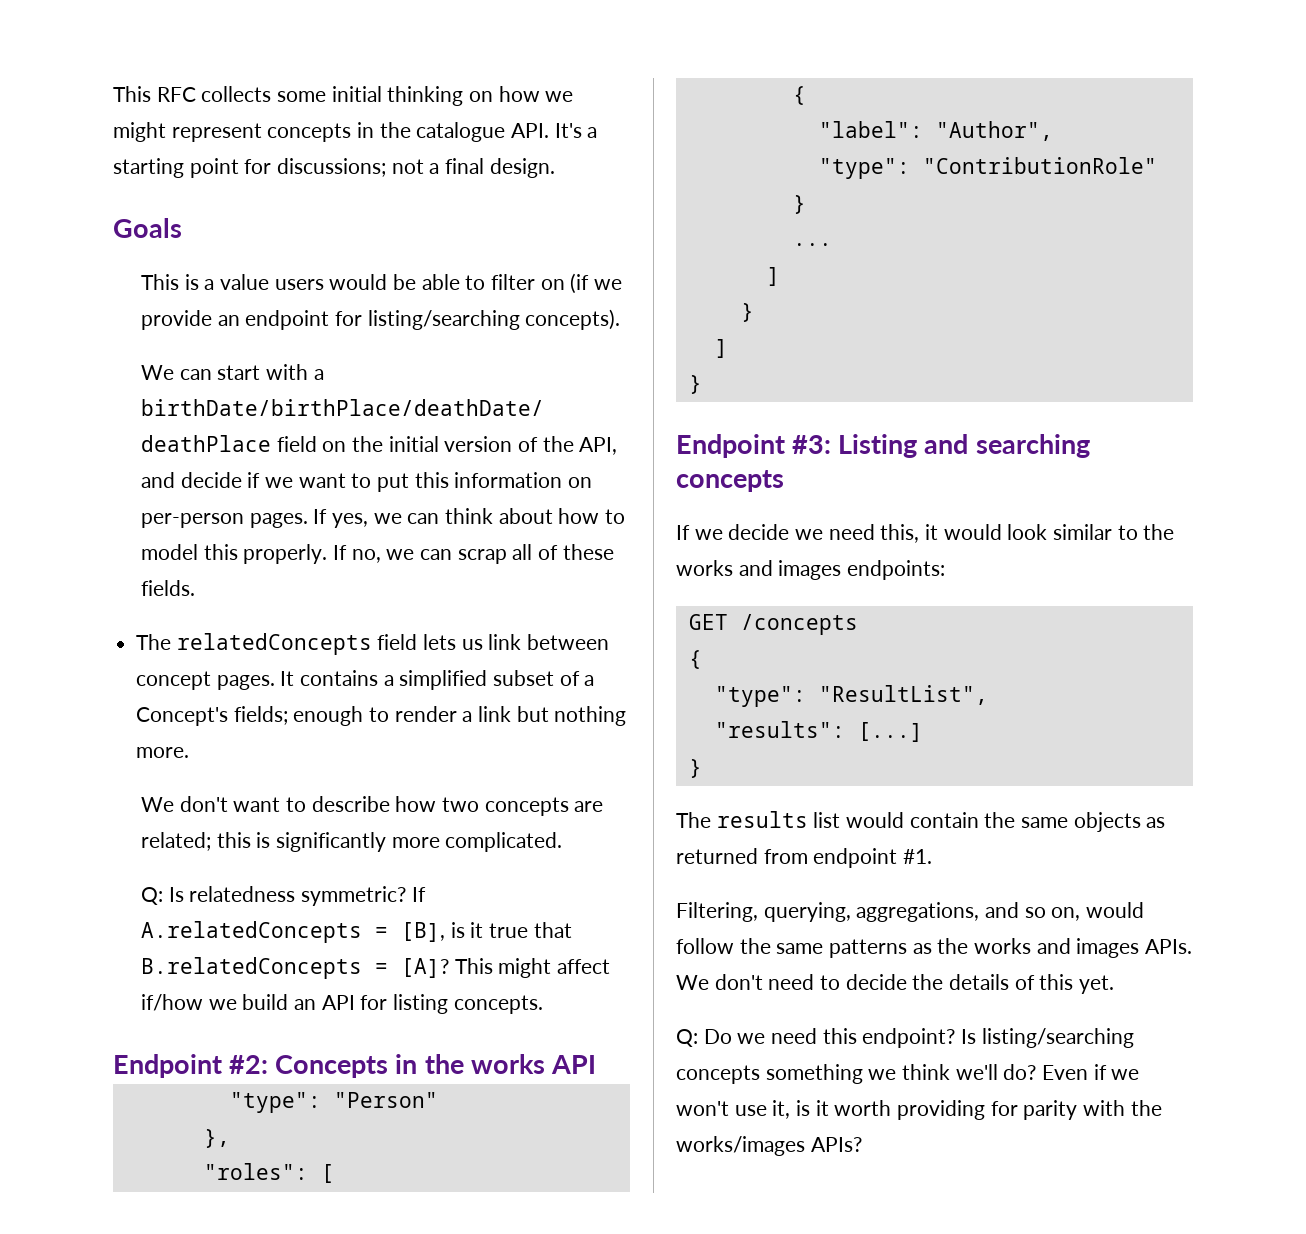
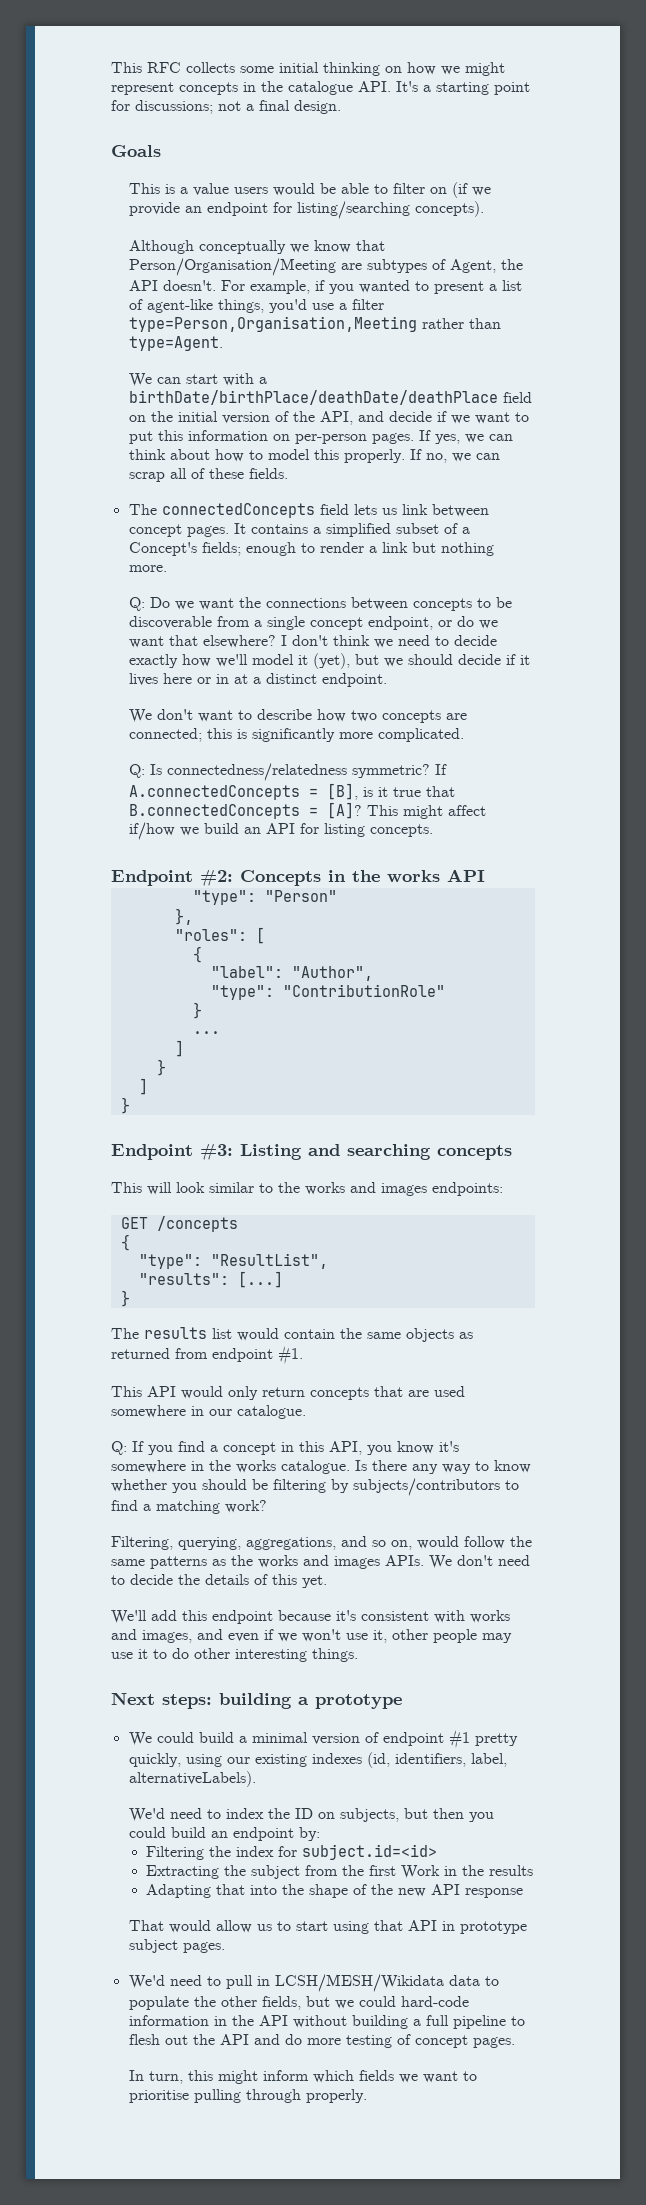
(621, 319) none -> [128,240,385,254] [128,258,523,276] [128,280,522,294] [128,299,384,313] [128,316,501,332] [128,336,223,351] // Although conceptually we know that Person/Organisation/Meeting are subtypes of Agent, the API doesn't. For example, if you wanted to present a list of agent-like things, you'd use a filter type=Person,Organisation,Meeting rather than type=Agent.
[176,633,372,655] relatedConcepts -> [161,503,315,518] connectedConcepts
(190, 752) none -> [128,597,512,611] [128,616,498,630] [128,635,497,648] [128,653,530,669] [128,673,387,687] // Q: Do we want the connections between concepts to be discoverable from a single concept endpoint, or do we want that elsewhere? I don't think we need to decide exactly how we'll model it (yet), but we should decide if it lives here or in at a distinct endpoint.
[141,832,212,851] related; -> [128,728,202,742] connected;
[189,886,296,902] relatedness -> [166,763,347,781] connectedness/relatedness
[141,921,363,943] A.relatedConcepts -> [128,785,300,800] A.connectedConcepts
[141,957,363,979] B.relatedConcepts -> [128,804,300,819] B.connectedConcepts
[676,524,1002,543] If we decide we need this, it would -> [111,1182,172,1195] This will
(933, 856) none -> [111,1386,465,1400] [111,1405,306,1419] [111,1441,459,1455] [111,1460,531,1474] [111,1478,519,1496] [111,1500,267,1514] // This API would only return concepts that are used somewhere in our catalogue. // Q: If you find a concept in this API, you know it's somewhere in the works catalogue. Is there any way to know whether you should be filtering by subjects/contributors to find a matching work?
[676,1028,1134,1048] [676,1064,1089,1084] Q: Do we need this endpoint? Is listing/searching concepts something we think we'll do? Even -> [111,1610,510,1624] [111,1629,259,1643] We'll add this endpoint because it's consistent with works and images, and even
[796,1100,1162,1120] [676,1136,862,1156] is it worth providing for parity with the works/images APIs? -> [392,1629,512,1643] [111,1648,358,1662] [111,1692,402,1709] [128,1729,518,1749] [128,1752,507,1768] [128,1771,256,1787] [128,1808,494,1822] [128,1827,320,1841] [146,1844,438,1860] [146,1865,534,1879] [146,1884,524,1898] [128,1920,527,1934] [128,1939,225,1953] [128,1974,499,1992] [128,1996,469,2010] [128,2015,525,2029] [128,2034,515,2048] [128,2070,477,2084] [128,2089,367,2103] other people may use it to do other interesting things. // Next steps: building a prototype // We could build a minimal version of endpoint #1 pretty quickly, using our existing indexes (id, identifiers, label, alternativeLabels). // We'd need to index the ID on subjects, but then you could build an endpoint by: // Filtering the index for subject.id=<id> // Extracting the subject from the first Work in the results // Adapting that into the shape of the new API response // That would allow us to start using that API in prototype subject pages. // We'd need to pull in LCSH/MESH/Wikidata data to populate the other fields, but we could hard-code information in the API without building a full pipeline to flesh out the API and do more testing of concept pages. // In turn, this might inform which fields we want to prioritise pulling through properly.

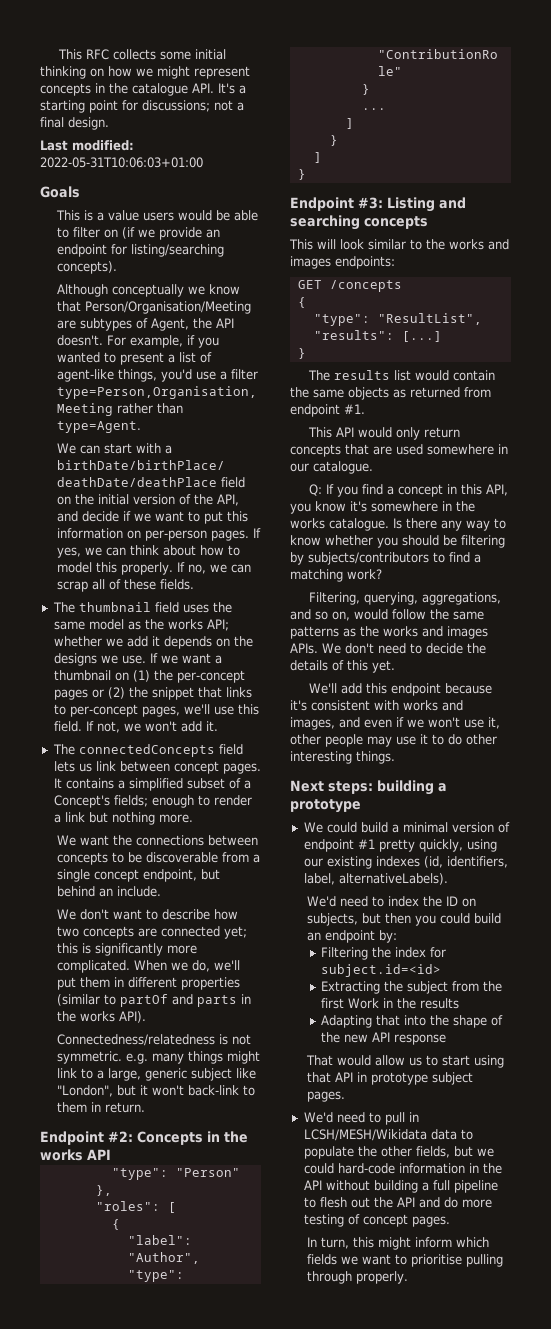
(341, 107) none -> [40,140,134,151] [40,157,203,168] // Last modified: 2022-05-31T10:06:03+01:00
(288, 473) none -> [52,602,232,613] [53,619,229,631] [53,636,253,649] [53,653,222,666] [53,670,245,683] [53,687,252,700] [53,704,259,717] [53,721,218,733] // The thumbnail field uses the same model as the works API; whether we add it depends on the designs we use. If we want a thumbnail on (1) the per-concept pages or (2) the snippet that links to per-concept pages, we'll use this field. If not, we won't add it.
[128,597,194,611] Q: Do we -> [57,835,77,846] We
[437,616,498,629] [128,635,497,648] [128,653,530,669] [128,673,387,687] or do we want that elsewhere? I don't think we need to decide exactly how we'll model it (yet), but we should decide if it lives here or in at a distinct endpoint. -> [201,869,221,880] [57,886,162,897] but behind an include.
[128,728,202,742] connected; -> [161,926,248,939] connected yet;
[128,763,447,781] [128,783,455,800] [128,802,486,819] [128,822,433,840] // Q: Is connectedness/relatedness symmetric? If A.connectedConcepts = [B], is it true that B.connectedConcepts = [A]? This might affect if/how we build an API for listing concepts. -> [134,960,241,972] [57,977,241,990] [57,994,252,1007] [57,1011,147,1023] [57,1034,252,1046] [57,1051,261,1064] [57,1068,257,1081] [57,1085,256,1097] [57,1102,146,1113] When we do, we'll put them in different properties (similar to partOf and parts in the works API). // Connectedness/relatedness is not symmetric. e.g. many things might link to a large, generic subject like "London", but it won't back-link to them in return.

